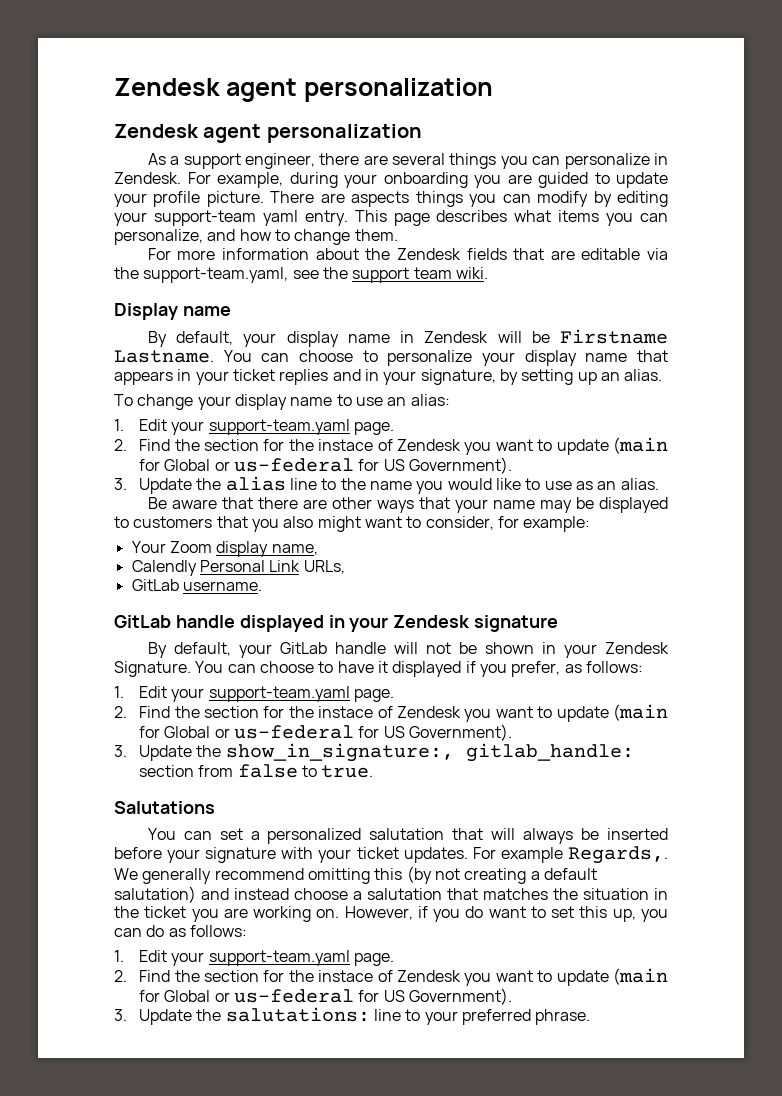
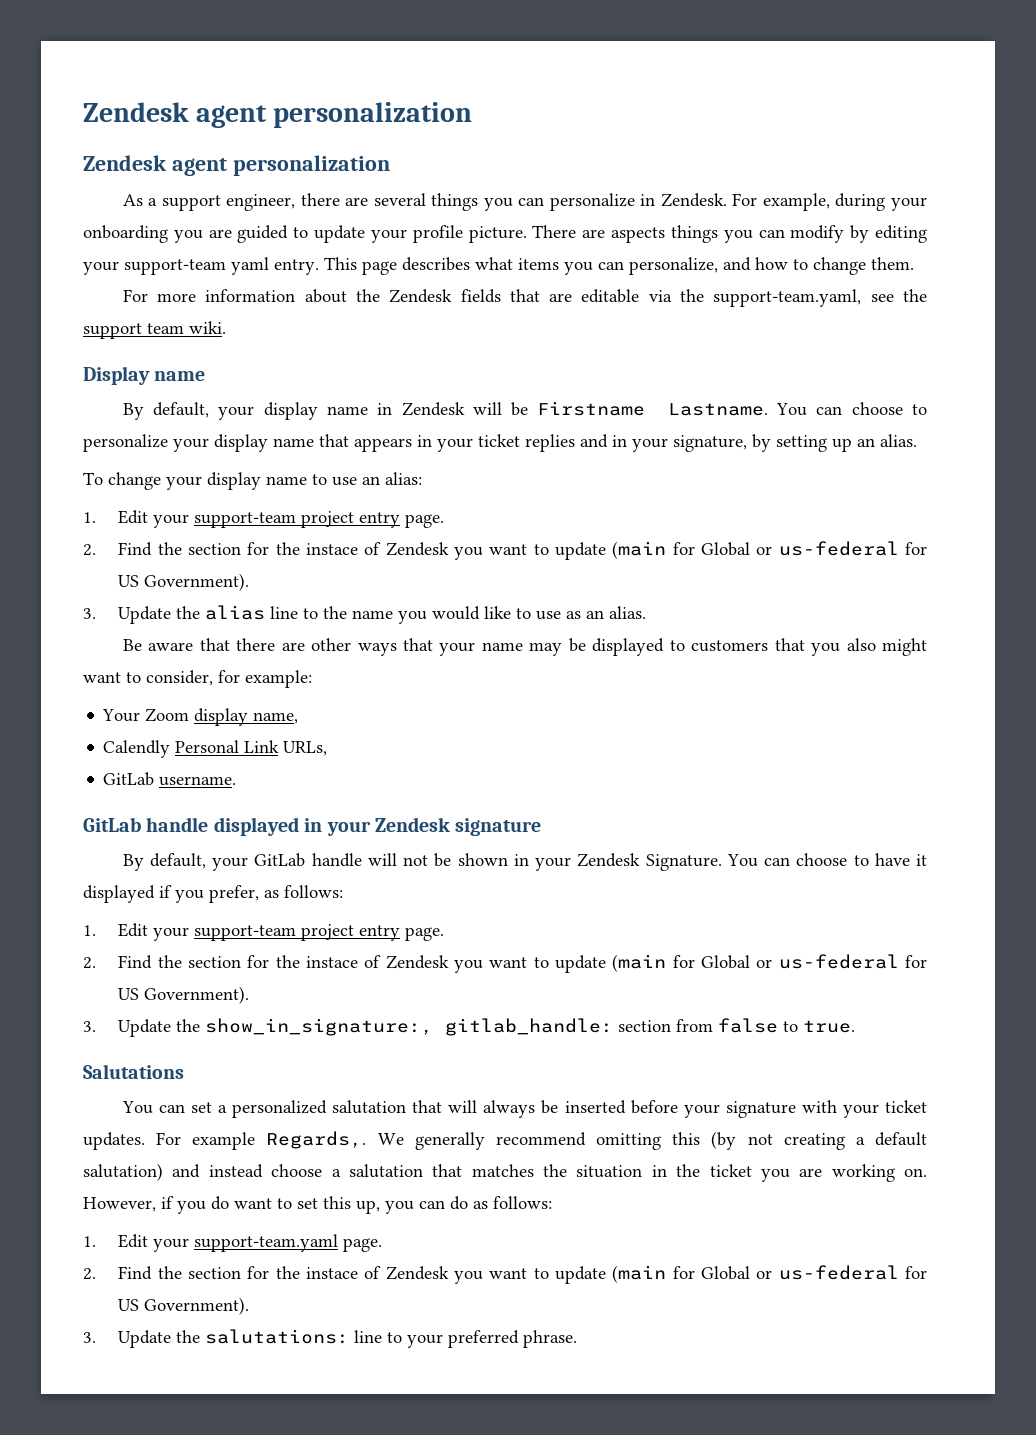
[208,419,350,435] support-team.yaml -> [194,511,401,528] support-team project entry
[208,686,350,702] support-team.yaml -> [194,924,401,941] support-team project entry

